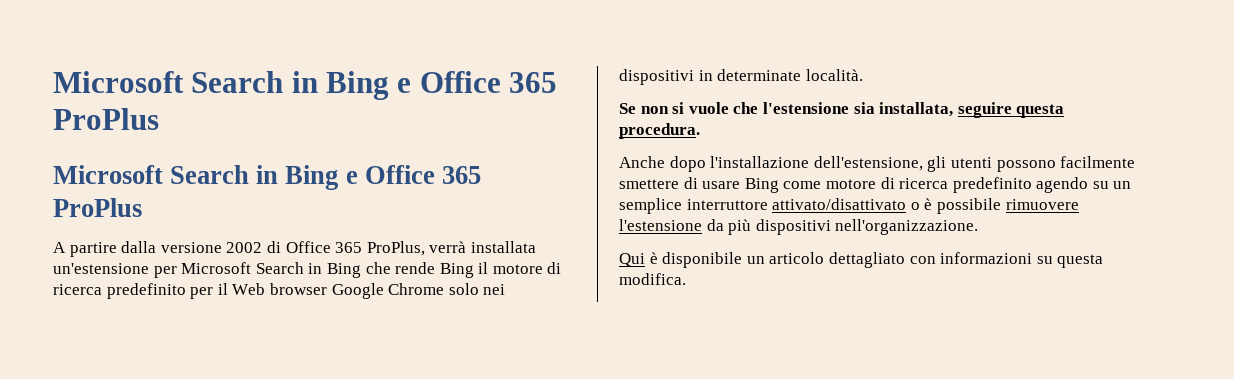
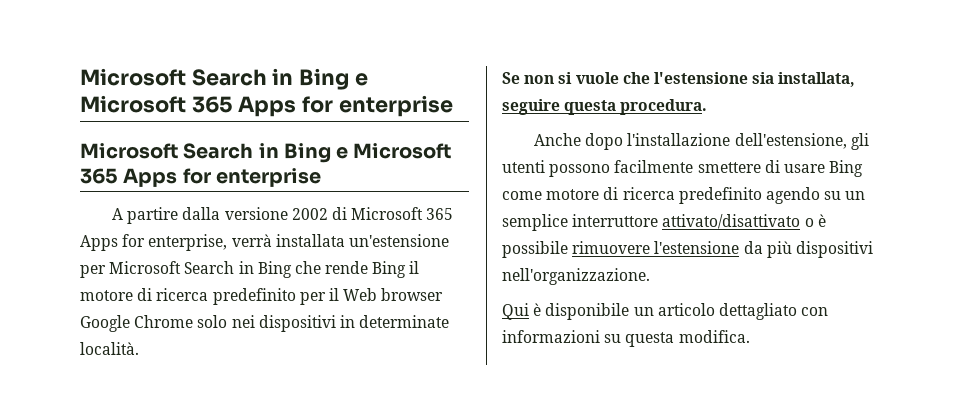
[53,71,558,100] [53,108,159,130] [53,165,481,190] [53,198,142,217] Microsoft Search in Bing e Office 365 ProPlus // Microsoft Search in Bing e Office 365 ProPlus -> [80,68,368,90] [80,95,453,117] [80,143,452,163] [80,168,321,187] Microsoft Search in Bing e Microsoft 365 Apps for enterprise // Microsoft Search in Bing e Microsoft 365 Apps for enterprise
[285,241,425,256] Office 365 ProPlus, -> [351,207,454,220] [80,234,228,251] Microsoft 365 Apps for enterprise,

